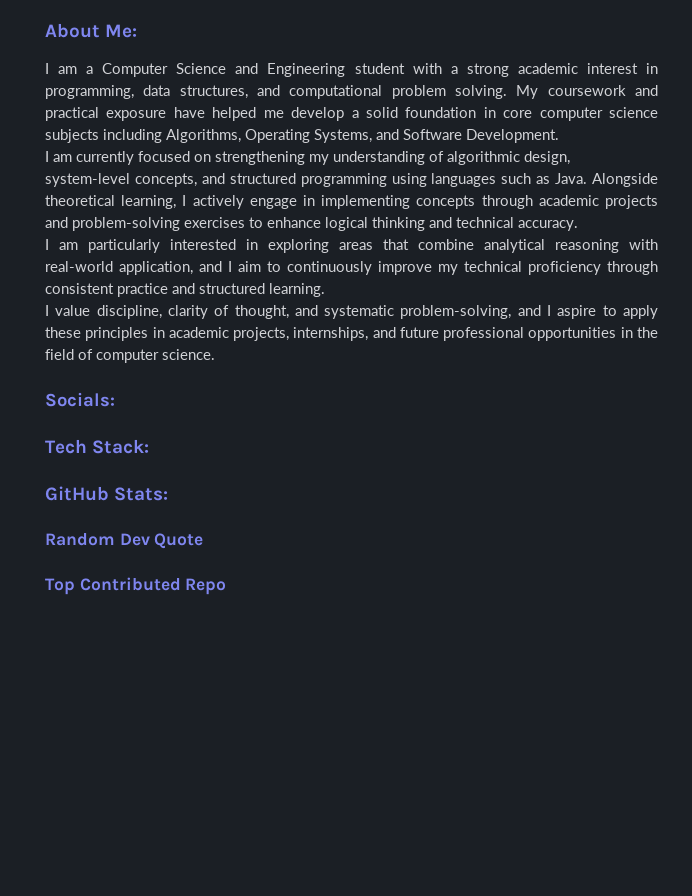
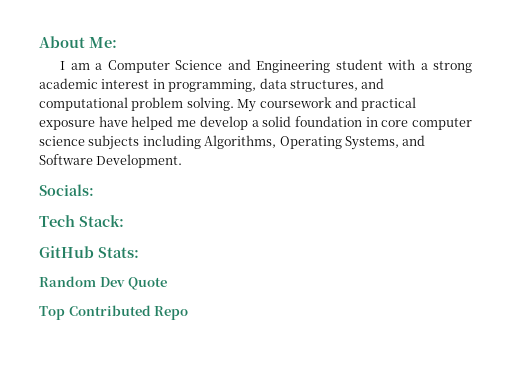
[45,151,570,165] [45,173,658,187] [45,195,658,209] [45,217,578,231] [45,239,658,253] [45,261,658,275] [45,283,325,297] [45,305,658,319] [45,327,658,341] [45,349,215,363] // I am currently focused on strengthening my understanding of algorithmic design, system-level concepts, and structured programming using languages such as Java. Alongside theoretical learning, I actively engage in implementing concepts through academic projects and problem-solving exercises to enhance logical thinking and technical accuracy. // I am particularly interested in exploring areas that combine analytical reasoning with real-world application, and I aim to continuously improve my technical proficiency through consistent practice and structured learning. // I value discipline, clarity of thought, and systematic problem-solving, and I aspire to apply these principles in academic projects, internships, and future professional opportunities in the field of computer science. -> (183, 161) none

